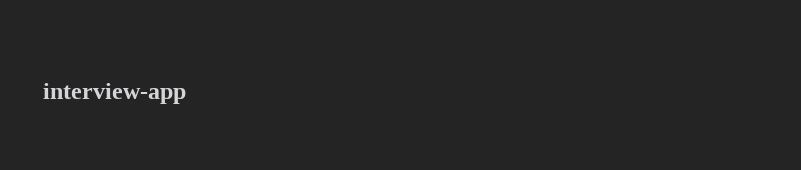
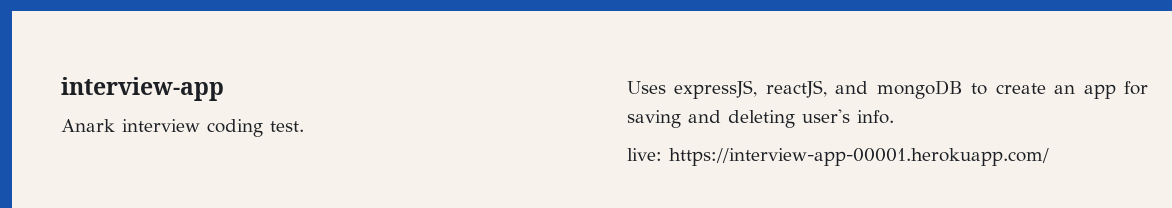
(186, 93) none -> [61,119,304,137] [627,80,1148,99] [627,109,894,128] [627,148,1049,166] // Anark interview coding test. // Uses expressJS, reactJS, and mongoDB to create an app for saving and deleting user's info. // live: https://interview-app-00001.herokuapp.com/

